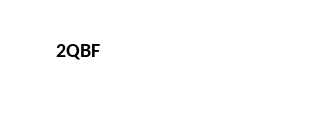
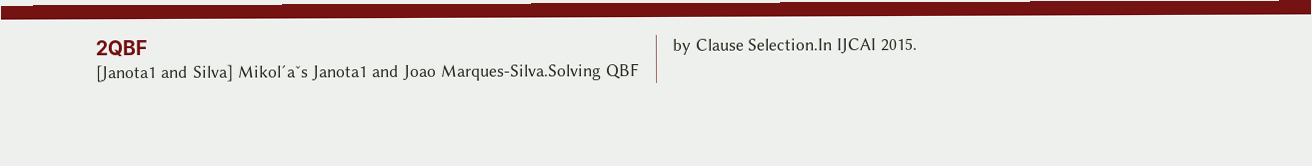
(100, 52) none -> [95,63,639,83] [672,37,917,55] // [Janota1 and Silva] Mikol´aˇs Janota1 and Joao Marques-Silva.Solving QBF by Clause Selection.In IJCAI 2015.

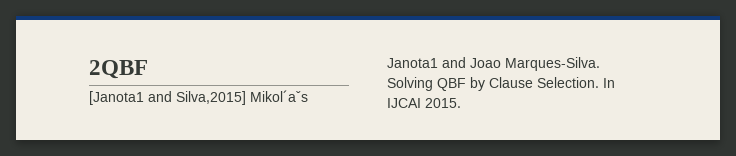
[191,64,233,82] Silva] -> [176,91,246,105] Silva,2015]
[439,64,601,81] Marques-Silva.Solving -> [505,57,600,71] [387,77,433,91] Marques-Silva. Solving
[747,38,833,51] Selection.In -> [537,77,615,88] Selection. In

